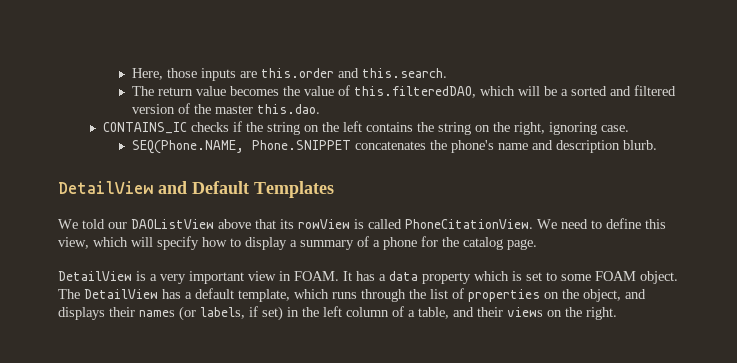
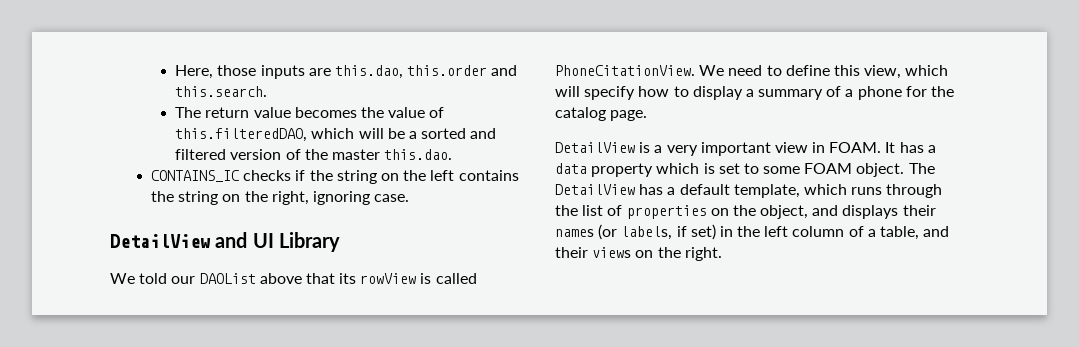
(257, 74) none -> [334,65,403,79] this.dao,
[131,140,657,154] // SEQ(Phone.NAME, Phone.SNIPPET concatenates the phone's name and description blurb. -> (410, 198) none
[192,181,334,198] Default Templates -> [252,232,340,252] UI Library
[131,219,214,229] DAOListView -> [199,273,256,284] DAOList

